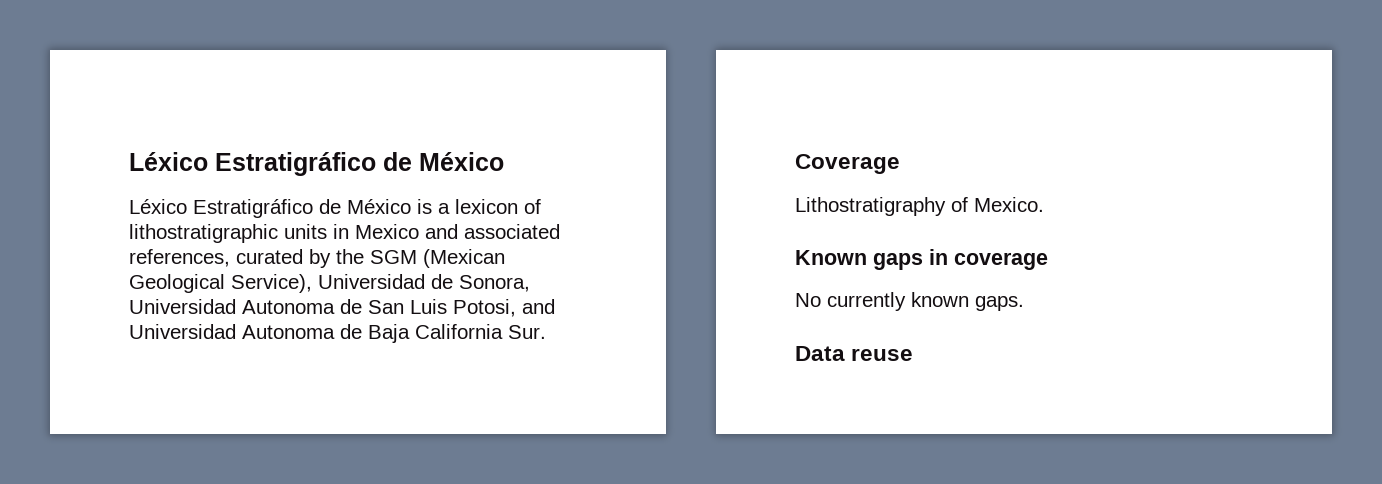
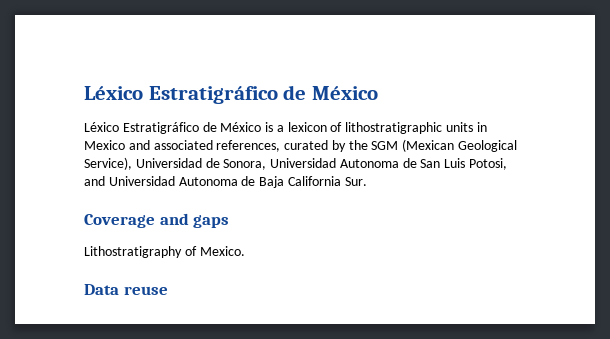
(900, 164) none -> [159,213,230,228] and gaps
[795,249,1048,270] [795,292,1024,311] // Known gaps in coverage // No currently known gaps. -> (245, 251) none

